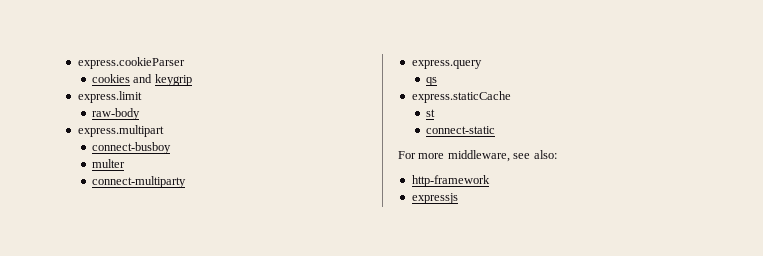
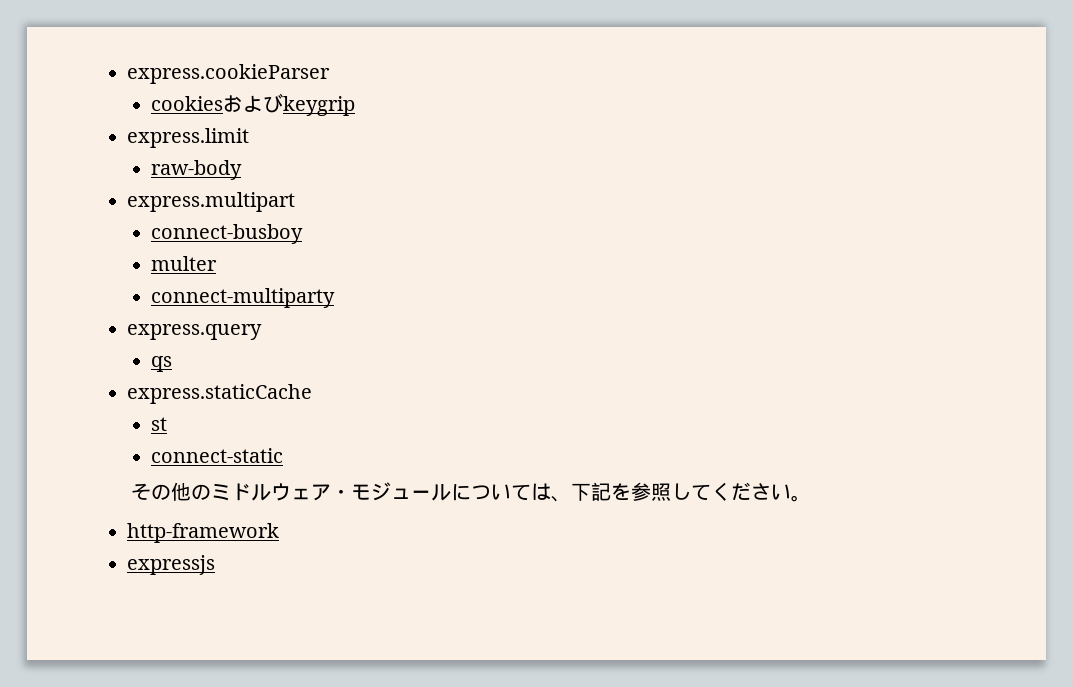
[133,74,153,83] and -> [223,93,284,113] および
[398,150,557,162] For more middleware, see also: -> [131,482,812,502] その他のミドルウェア・モジュールについては、下記を参照してください。

